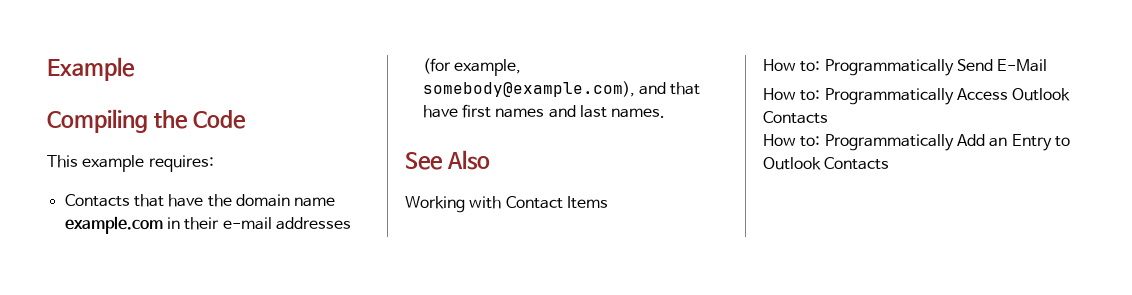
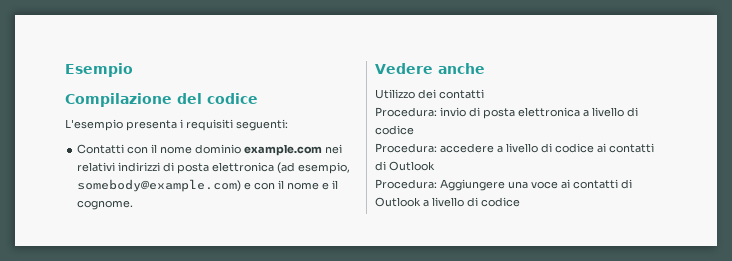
[47,57,135,81] [47,109,246,133] [47,155,214,172] [64,194,336,207] [64,216,351,234] [422,58,521,76] [422,81,701,97] [422,104,666,118] [405,150,490,170] [405,196,608,213] [763,59,1048,76] [763,88,1071,105] [763,111,828,124] [763,134,1070,151] [763,157,890,170] Example // Compiling the Code // This example requires: // Contacts that have the domain name example.com in their e-mail addresses (for example, somebody@example.com), and that have first names and last names. // See Also // Working with Contact Items // How to: Programmatically Send E-Mail // How to: Programmatically Access Outlook Contacts // How to: Programmatically Add an Entry to Outlook Contacts -> [65,63,133,77] [65,93,258,107] [65,119,288,131] [77,144,343,156] [77,162,351,174] [77,179,339,192] [77,200,134,210] [375,63,485,74] [375,89,484,99] [375,107,638,119] [375,125,414,135] [375,143,654,153] [375,161,435,171] [375,179,632,191] [375,197,520,207] Esempio // Compilazione del codice // L'esempio presenta i requisiti seguenti: // Contatti con il nome dominio example.com nei relativi indirizzi di posta elettronica (ad esempio, somebody@example.com) e con il nome e il cognome. // Vedere anche // Utilizzo dei contatti // Procedura: invio di posta elettronica a livello di codice // Procedura: accedere a livello di codice ai contatti di Outlook // Procedura: Aggiungere una voce ai contatti di Outlook a livello di codice

